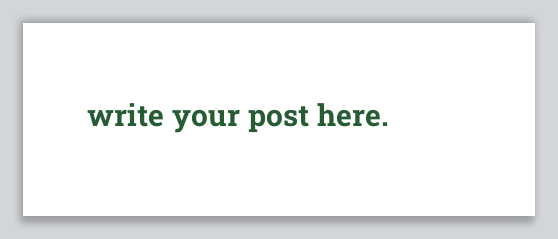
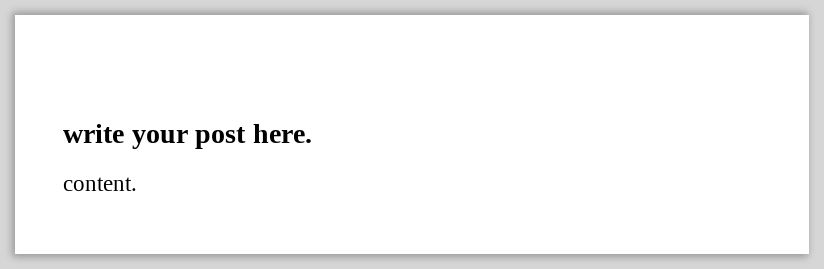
(390, 115) none -> [63,177,137,191] // content.

